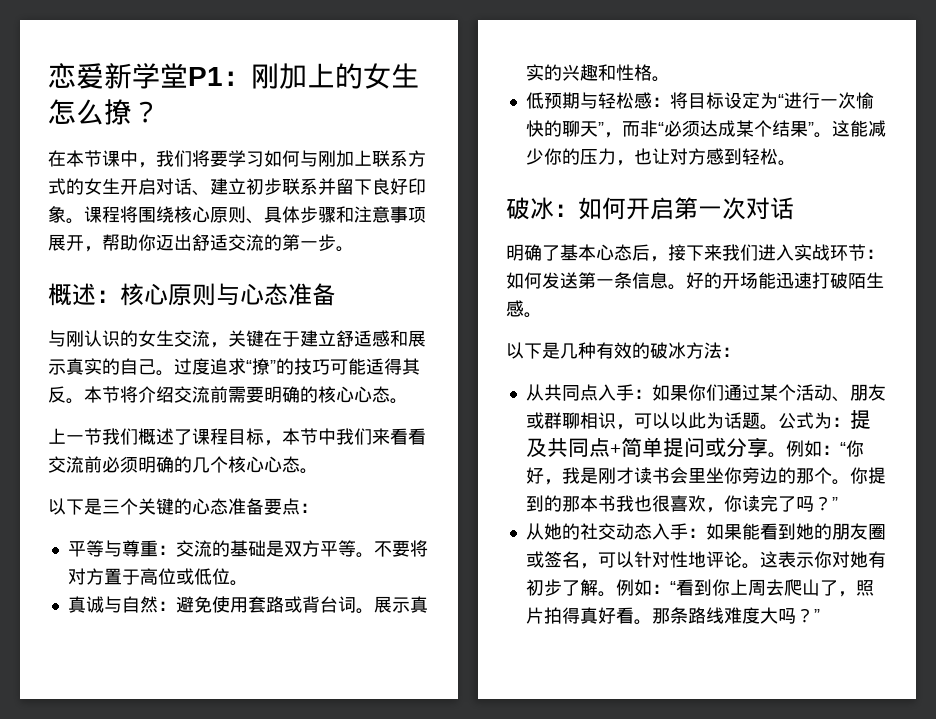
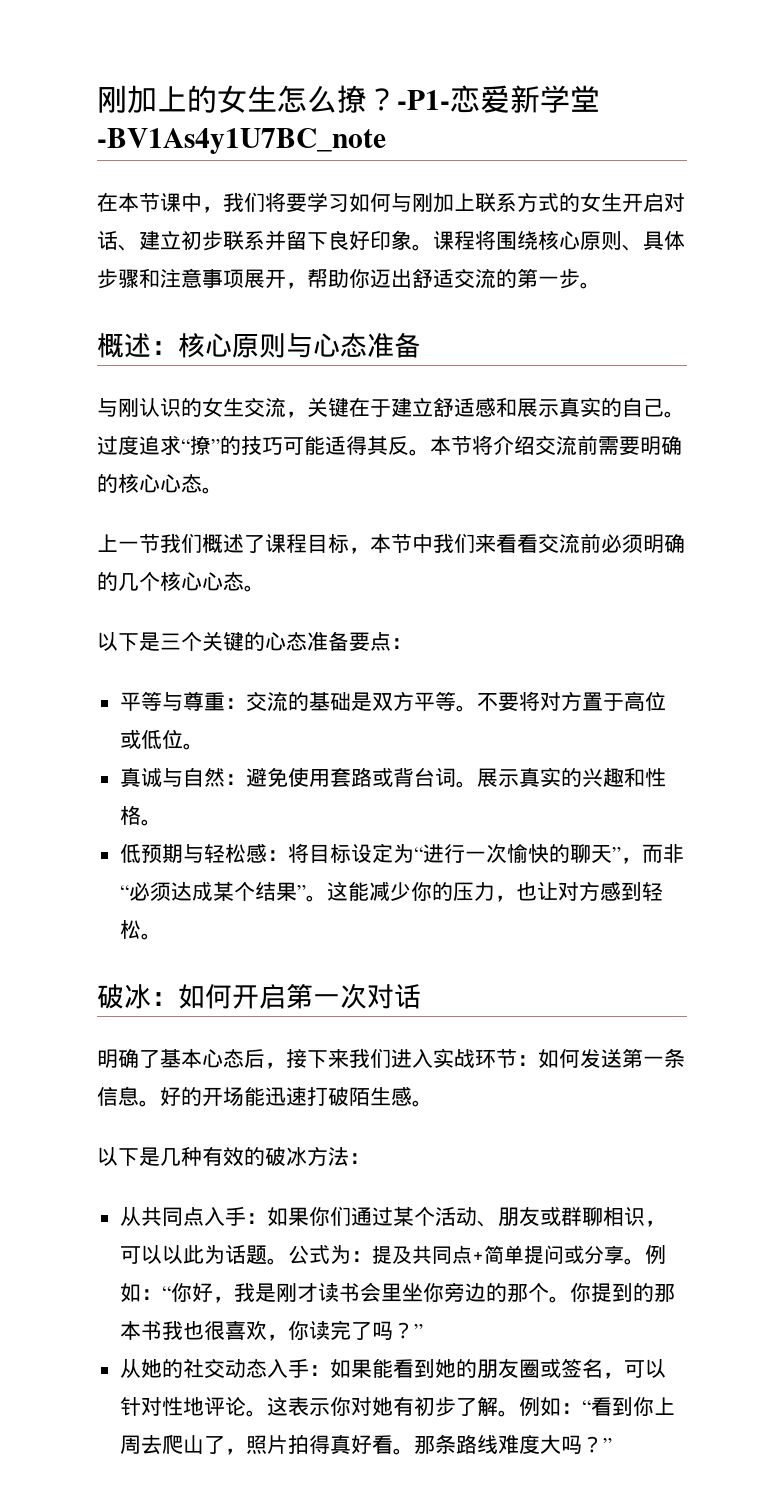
[48,63,251,89] 恋爱新学堂P1： -> (97, 99) none
(160, 112) none -> [397,85,600,113] [97,128,386,154] -P1-恋爱新学堂-BV1As4y1U7BC_note

